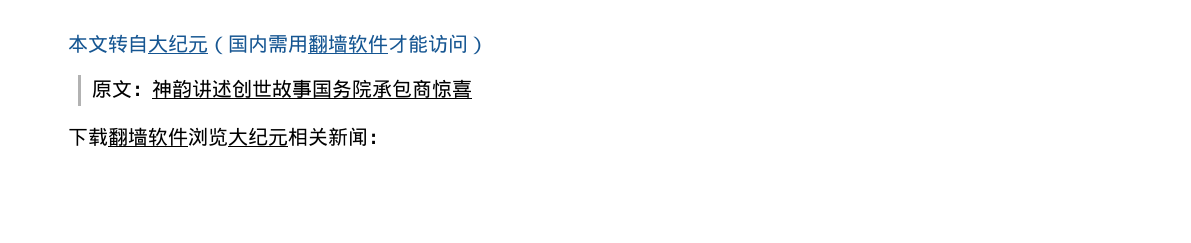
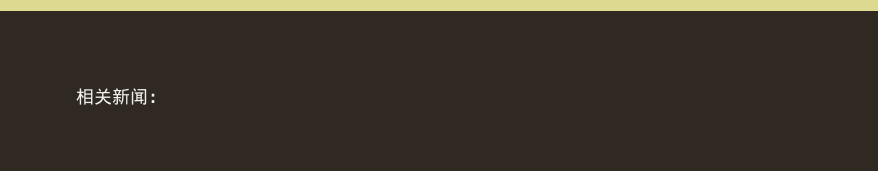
[68,34,488,55] [92,79,473,98] [68,127,288,146] 本文转自大纪元（国内需用翻墙软件才能访问） // 原文：神韵讲述创世故事国务院承包商惊喜 // 下载翻墙软件浏览大纪元 -> (76, 96) none

